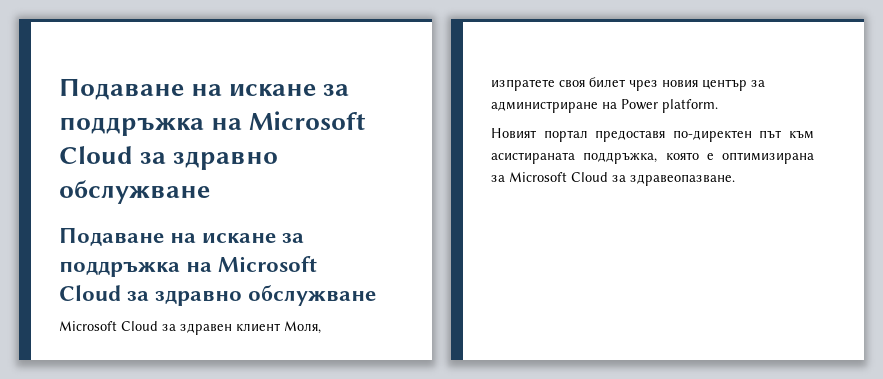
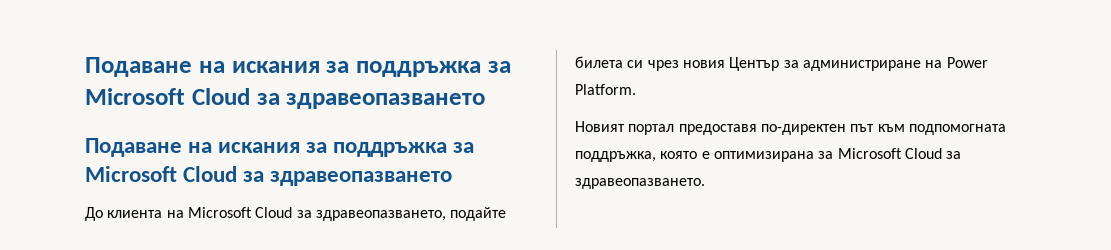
[59,78,350,100] [59,111,367,136] [59,146,279,170] [59,180,210,204] [59,227,305,246] [59,256,318,277] [59,285,377,306] [59,321,321,335] [491,77,625,91] Подаване на искане за поддръжка на Microsoft Cloud за здравно обслужване // Подаване на искане за поддръжка на Microsoft Cloud за здравно обслужване // Microsoft Cloud за здравен клиент Моля, изпратете своя билет -> [85,57,511,77] [85,88,486,109] [85,138,475,157] [85,166,453,186] [85,207,507,221] [575,56,644,68] Подаване на искания за поддръжка за Microsoft Cloud за здравеопазването // Подаване на искания за поддръжка за Microsoft Cloud за здравеопазването // До клиента на Microsoft Cloud за здравеопазването, подайте билета си
[702,79,747,91] център -> [729,57,780,71] Център
[662,99,718,113] platform. -> [575,84,636,95] Platform.
[491,152,575,164] асистираната -> [908,124,1006,135] подпомогната
[630,174,735,186] здравеопазване. -> [575,178,705,189] здравеопазването.

